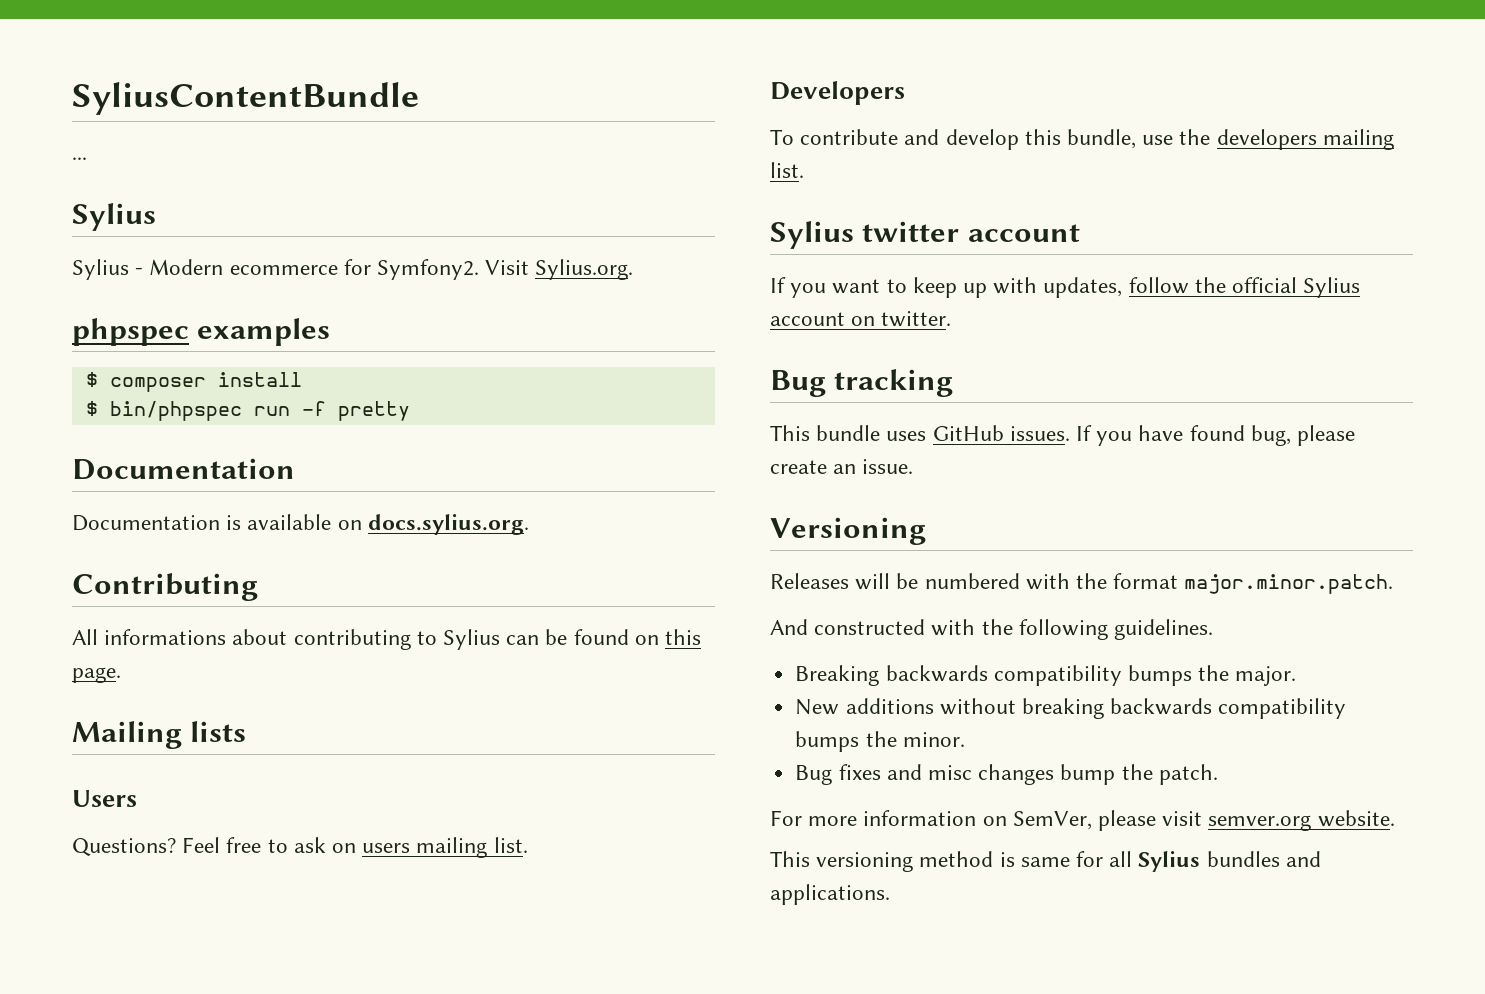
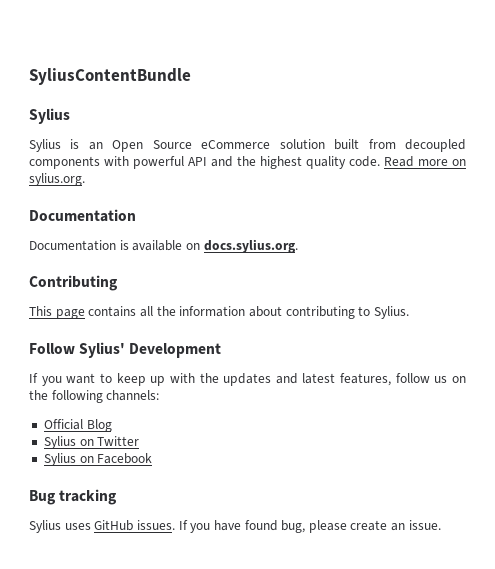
[72,157,87,160] // ... -> (191, 76) none
[135,259,634,280] [72,318,331,346] [85,372,302,392] [85,401,410,421] - Modern ecommerce for Symfony2. Visit Sylius.org. // phpspec examples // $ composer install // $ bin/phpspec run -f pretty -> [70,139,467,152] [29,156,466,169] [29,173,85,186] is an Open Source eCommerce solution built from decoupled components with powerful API and the highest quality code. Read more on sylius.org.
[72,629,702,650] [72,667,121,683] [72,721,247,749] [72,790,137,807] [72,837,528,858] [770,81,905,105] [770,129,1394,150] [770,162,804,178] [770,221,1080,249] All informations about contributing to Sylius can be found on this page. // Mailing lists // Users // Questions? Feel free to ask on users mailing list. // Developers // To contribute and develop this bundle, use the developers mailing list. // Sylius twitter account -> [29,306,409,319] [29,342,222,358] This page contains all the information about contributing to Sylius. // Follow Sylius' Development
[1043,277,1361,298] [770,311,952,327] updates, follow the official Sylius account on twitter. -> [199,373,467,386] [29,390,160,403] [43,419,112,432] [43,436,140,449] [43,453,153,466] the updates and latest features, follow us on the following channels: // Official Blog // Sylius on Twitter // Sylius on Facebook
[770,425,881,441] This bundle -> [29,520,61,533] Sylius
[770,517,926,545] [770,573,1394,594] [770,619,1214,640] [795,665,1297,686] [795,698,1347,719] [795,731,965,752] [795,764,1218,785] [770,810,1395,831] [770,851,1321,872] [770,884,890,905] // Versioning // Releases will be numbered with the format major.minor.patch. // And constructed with the following guidelines. // Breaking backwards compatibility bumps the major. // New additions without breaking backwards compatibility bumps the minor. // Bug fixes and misc changes bump the patch. // For more information on SemVer, please visit semver.org website. // This versioning method is same for all Sylius bundles and applications. -> (441, 525) none

